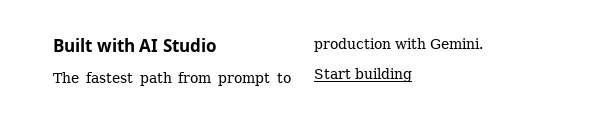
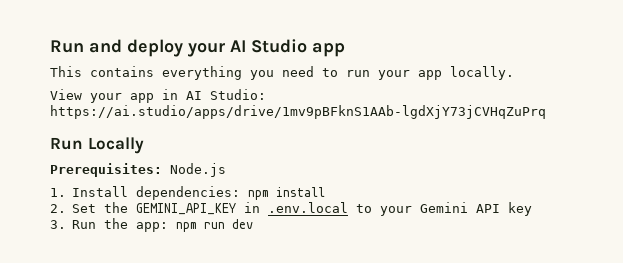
[53,38,217,52] [53,72,291,86] [314,38,483,52] [314,68,412,82] Built with AI Studio // The fastest path from prompt to production with Gemini. // Start building -> [50,39,345,57] [50,66,514,80] [50,89,266,103] [50,105,546,119] [50,137,144,154] [50,163,226,177] [50,186,326,200] [50,202,533,216] [50,218,254,232] Run and deploy your AI Studio app // This contains everything you need to run your app locally. // View your app in AI Studio: https://ai.studio/apps/drive/1mv9pBFknS1AAb-lgdXjY73jCVHqZuPrq // Run Locally // Prerequisites: Node.js // 1. Install dependencies: npm install // 2. Set the GEMINI_API_KEY in .env.local to your Gemini API key // 3. Run the app: npm run dev

